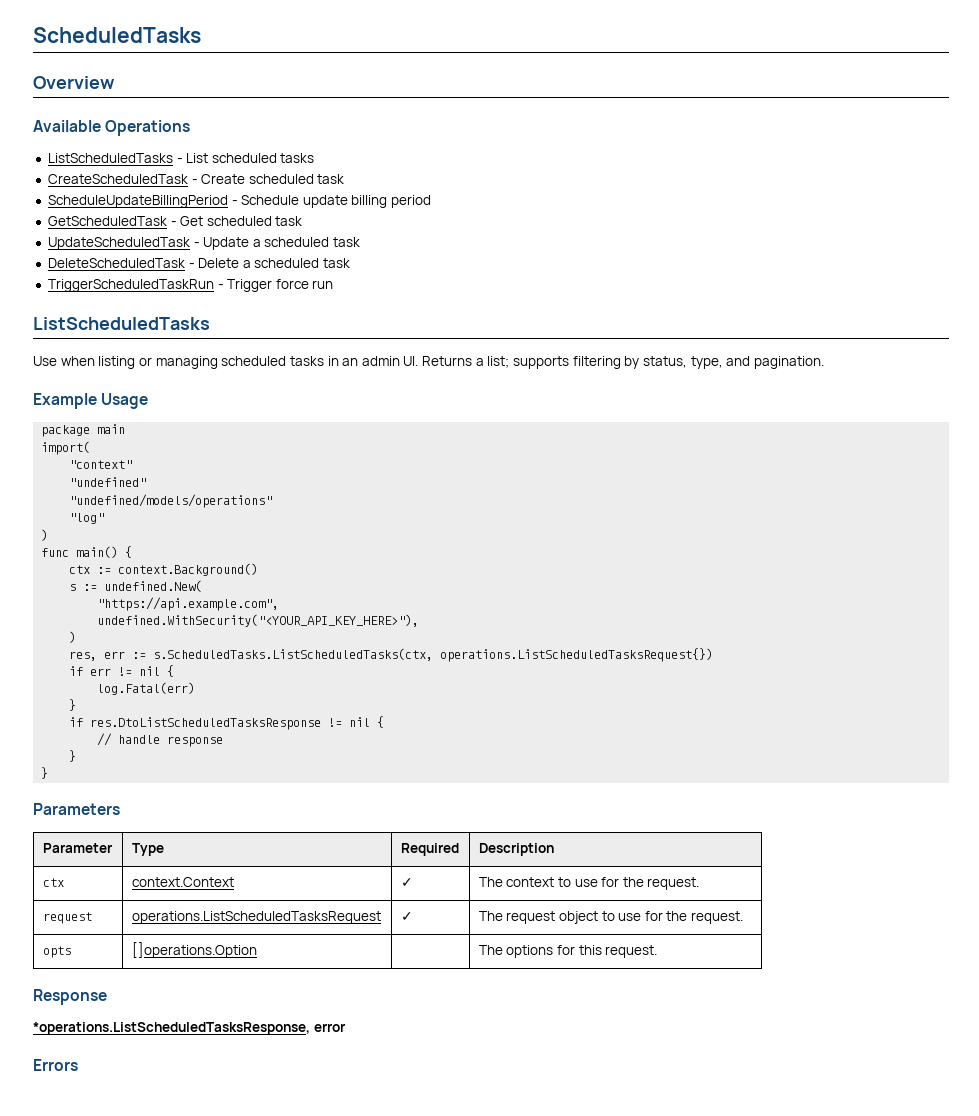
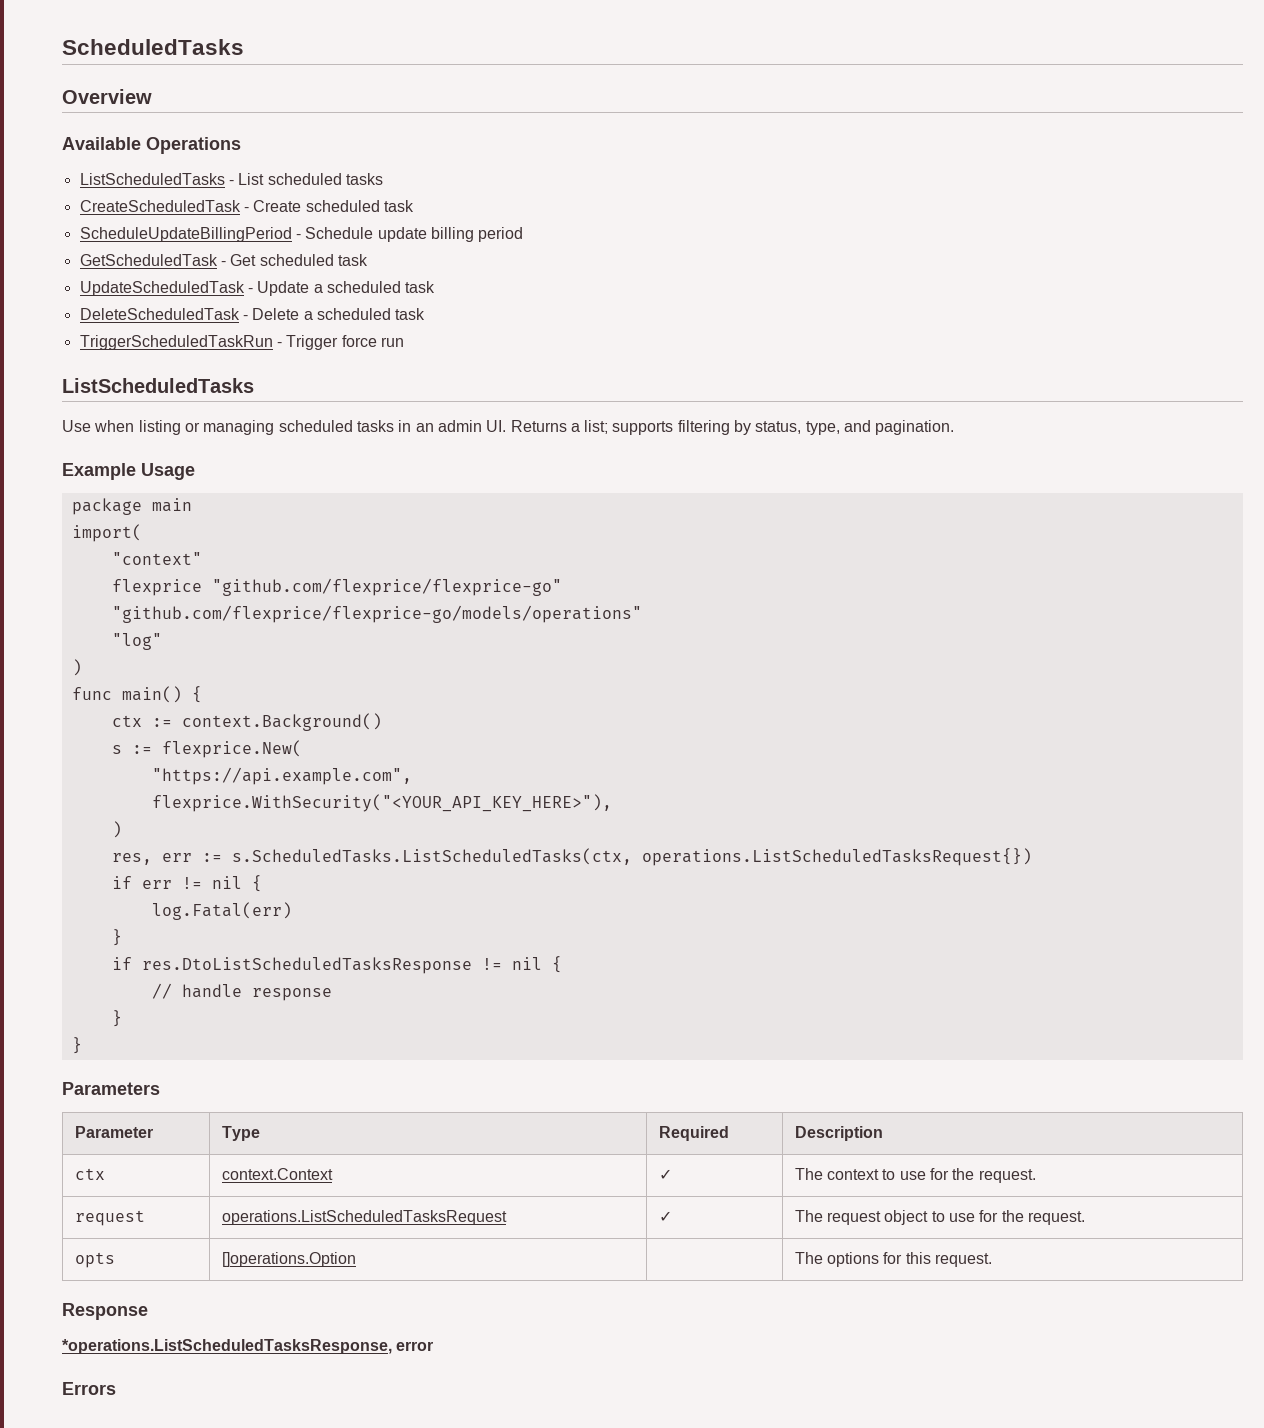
[69,477,147,487] [69,494,273,508] "undefined" // "undefined/models/operations" -> [111,578,562,596] [111,605,642,623] flexprice "github.com/flexprice/flexprice-go" // "github.com/flexprice/flexprice-go/models/operations"
[104,580,203,592] undefined.New( -> [161,740,302,758] flexprice.New(
[97,614,420,627] undefined.WithSecurity("<YOUR_API_KEY_HERE>"), -> [151,794,612,812] flexprice.WithSecurity("<YOUR_API_KEY_HERE>"),

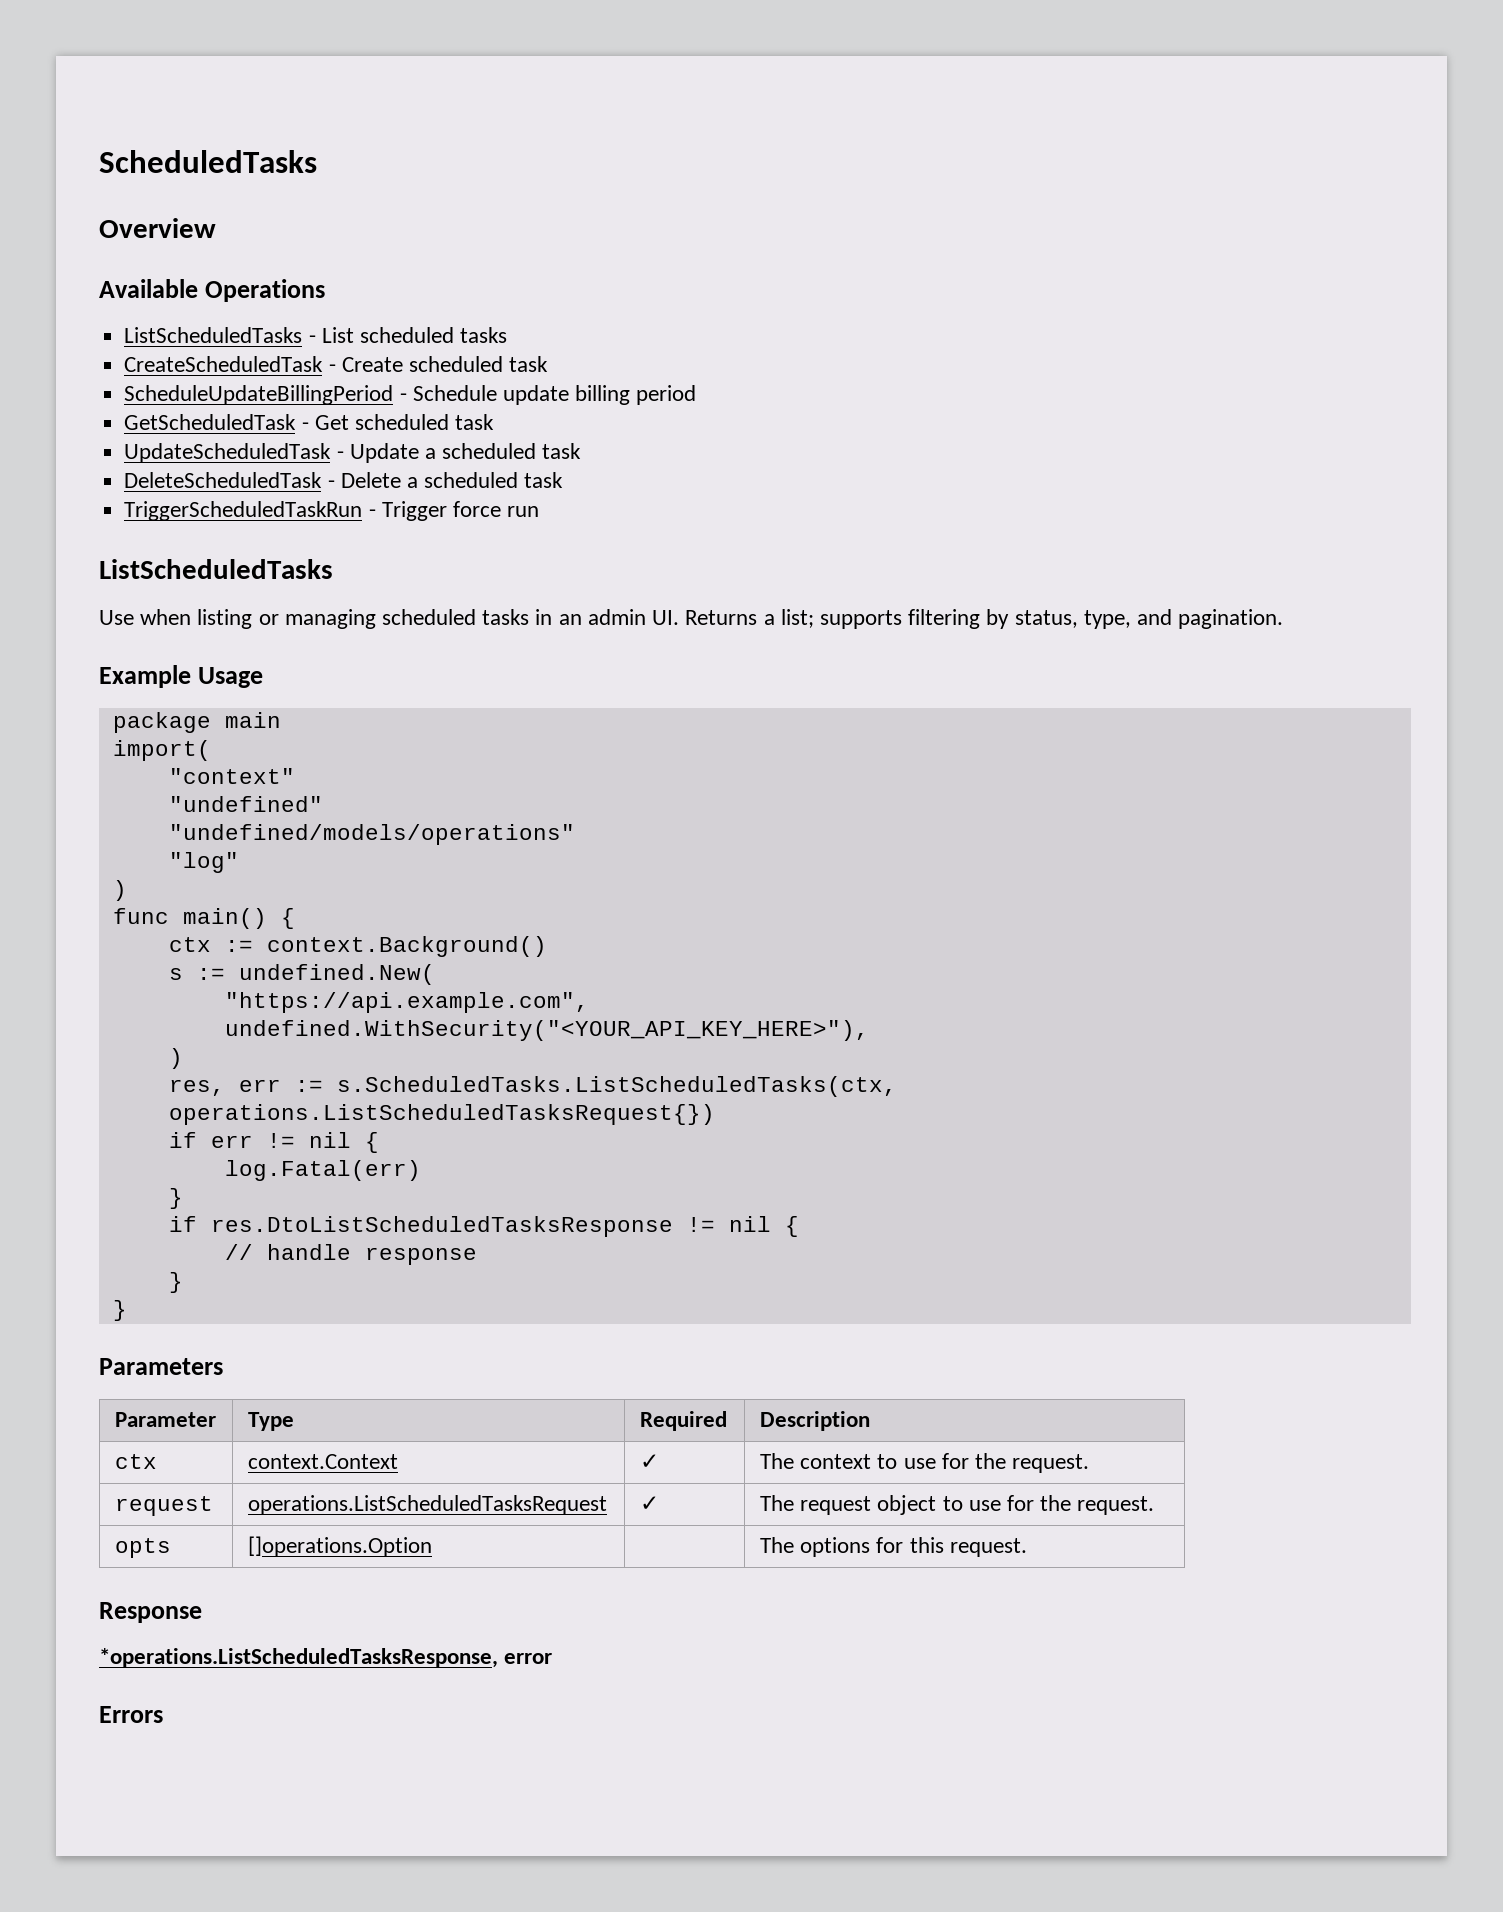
[111,578,562,596] [111,605,642,623] flexprice "github.com/flexprice/flexprice-go" // "github.com/flexprice/flexprice-go/models/operations" -> [168,796,323,812] [168,824,575,845] "undefined" // "undefined/models/operations"
[161,740,302,758] flexprice.New( -> [238,964,435,985] undefined.New(
[151,794,612,812] flexprice.WithSecurity("<YOUR_API_KEY_HERE>"), -> [224,1020,869,1041] undefined.WithSecurity("<YOUR_API_KEY_HERE>"),

